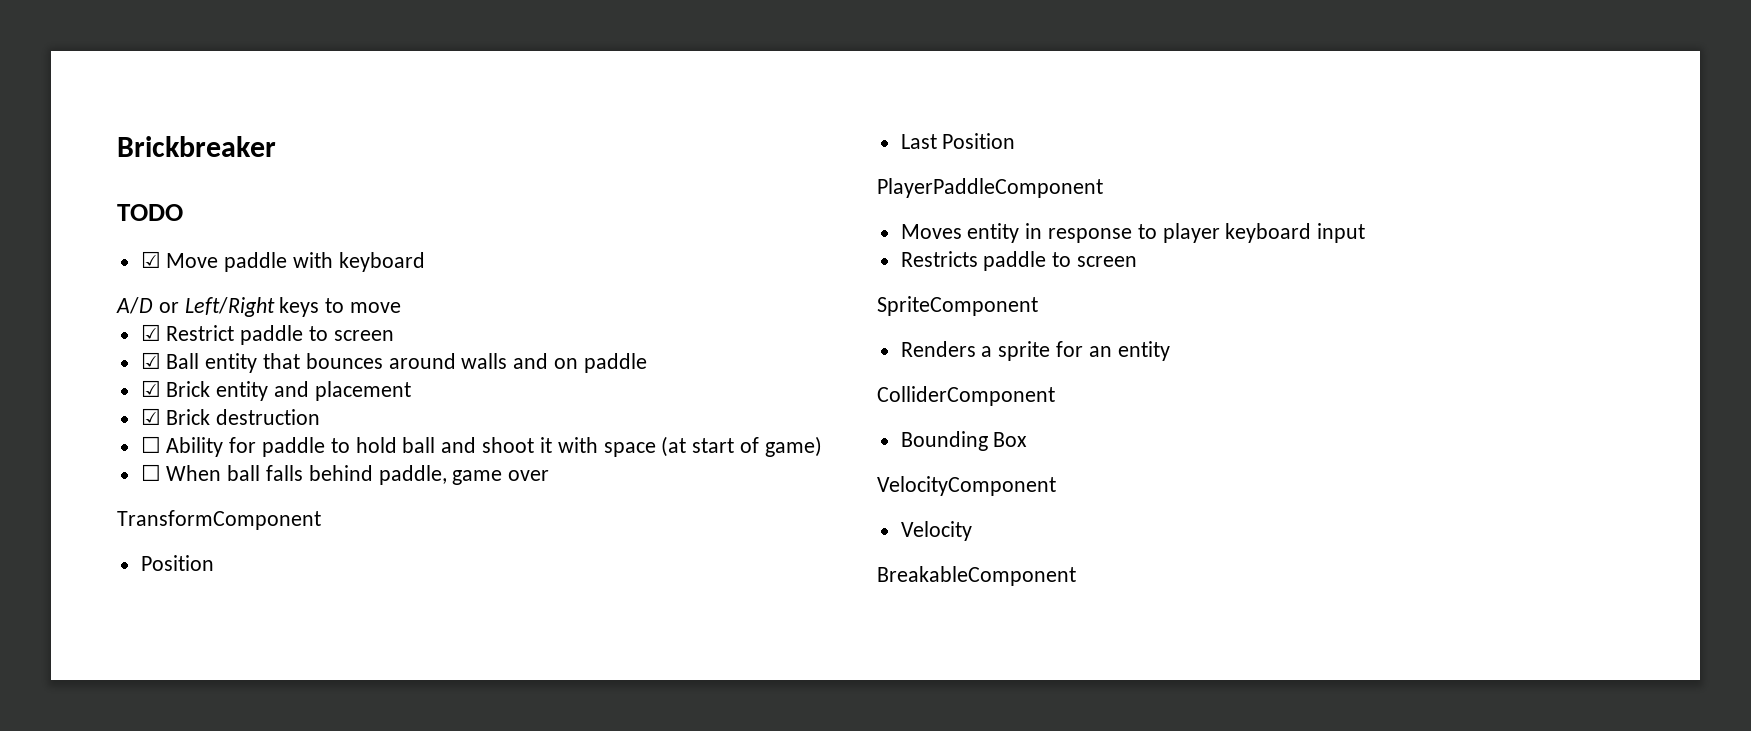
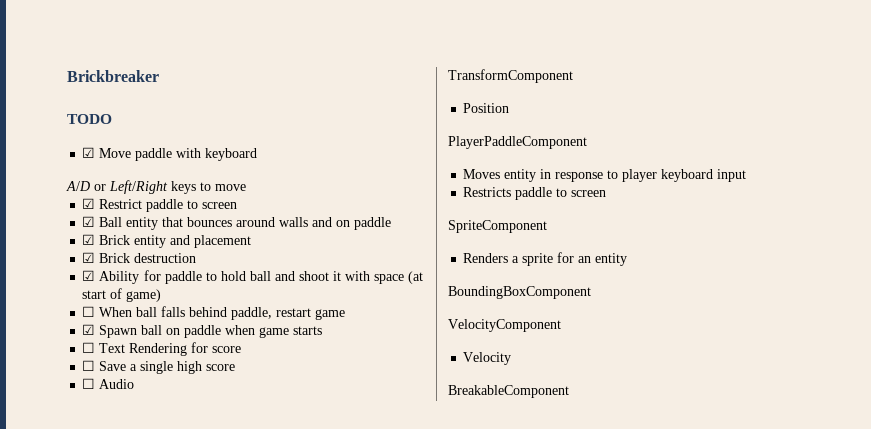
[140,436,161,453] ☐ -> [82,270,96,281] ☑
[452,470,550,485] game over -> [276,308,346,320] [82,324,323,338] [82,342,242,356] [82,360,236,374] [82,378,135,389] restart game // ☑ Spawn ball on paddle when game starts // ☐ Text Rendering for score // ☐ Save a single high score // ☐ Audio
[900,133,1016,149] // Last Position -> (510, 108) none
[877,386,1055,406] [900,431,1028,451] ColliderComponent // Bounding Box -> [448,286,591,299] BoundingBoxComponent

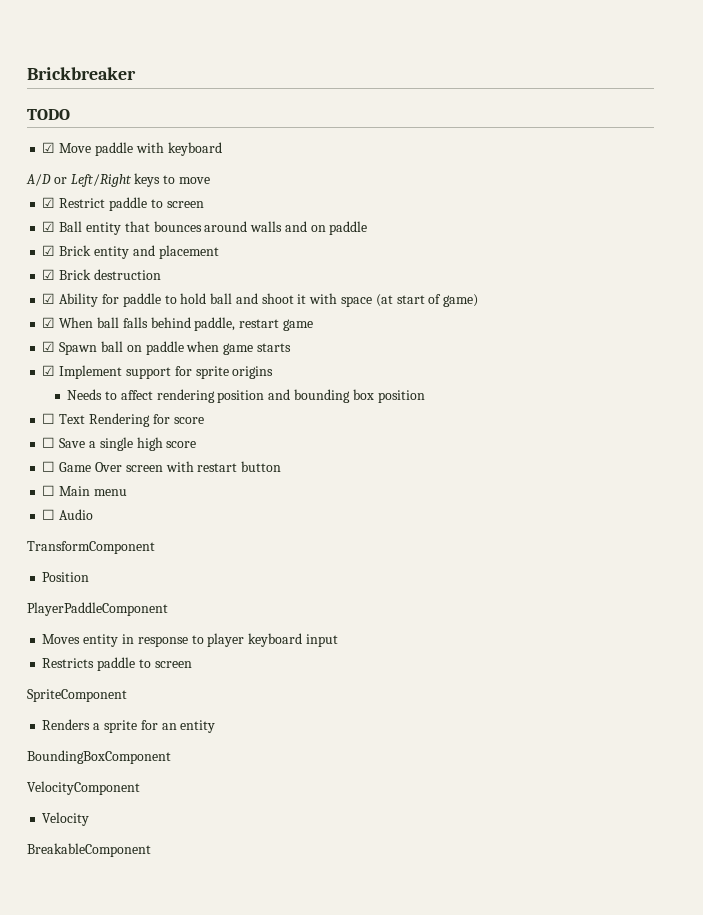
[82,306,96,317] ☐ -> [42,317,56,328] ☑
(323, 330) none -> [42,365,274,379] [67,389,425,403] // ☑ Implement support for sprite origins // Needs to affect rendering position and bounding box position
(236, 367) none -> [42,461,282,472] [42,485,127,496] // ☐ Game Over screen with restart button // ☐ Main menu

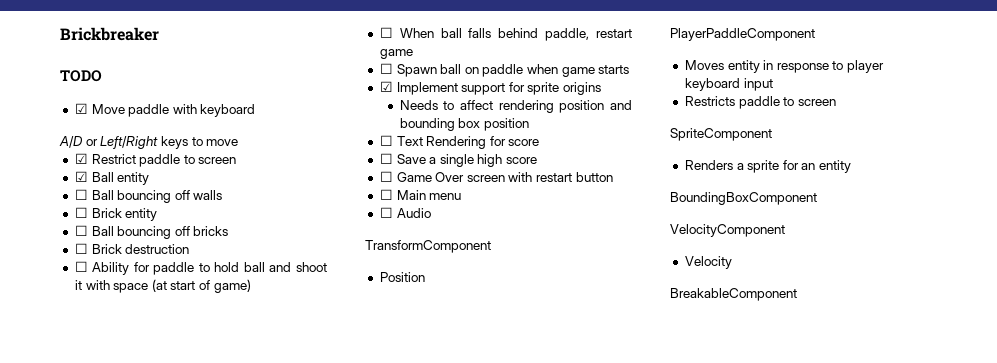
[124,221,368,235] [42,245,219,259] [42,269,56,280] that bounces around walls and on paddle // ☑ Brick entity and placement // ☑ -> [74,189,223,203] [74,207,158,221] [74,225,229,239] [74,243,88,254] // ☐ Ball bouncing off walls // ☐ Brick entity // ☐ Ball bouncing off bricks // ☐
[42,293,56,304] ☑ -> [74,261,88,272] ☐
[42,317,56,328] ☑ -> [379,27,393,38] ☐
[42,341,56,352] ☑ -> [379,63,393,74] ☐

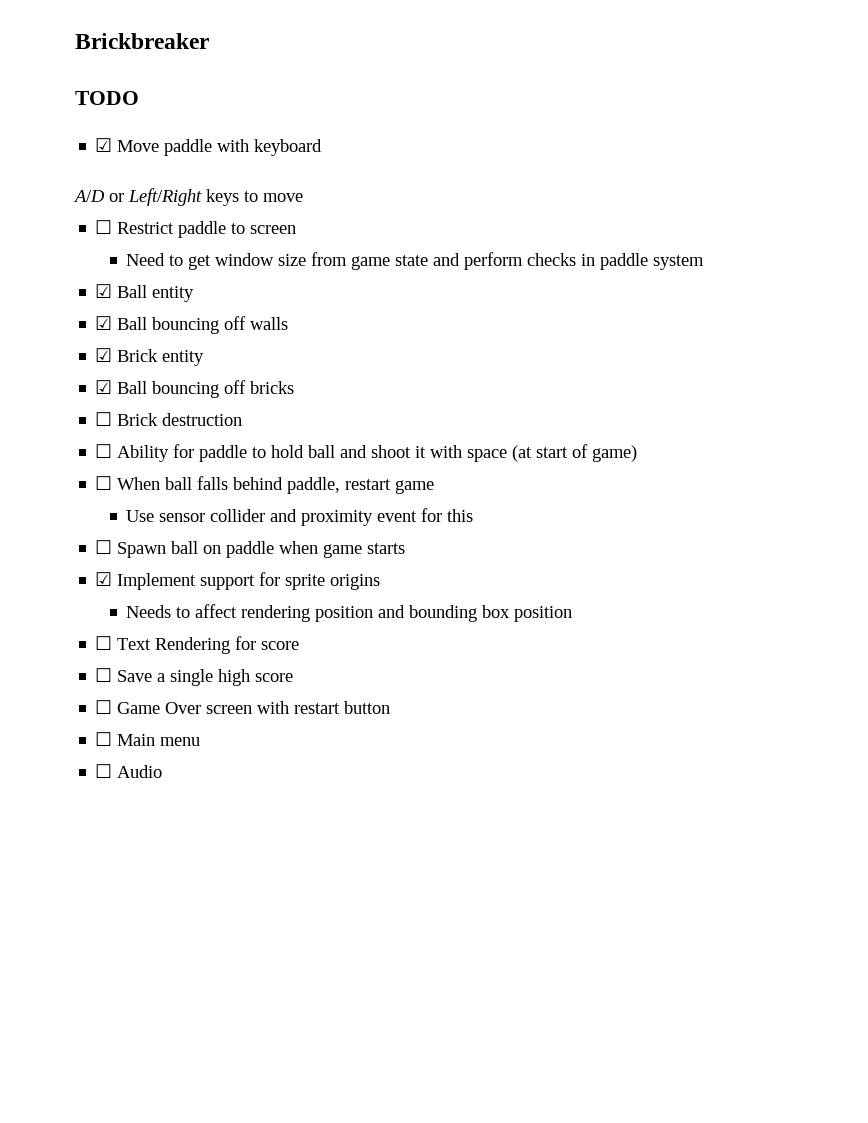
[74,153,88,164] ☑ -> [95,220,113,234] ☐
(237, 160) none -> [126,252,705,270] // Need to get window size from game state and perform checks in paddle system
[74,189,88,200] ☐ -> [95,316,113,330] ☑
[74,207,88,218] ☐ -> [95,348,113,362] ☑
[74,225,88,236] ☐ -> [95,380,113,394] ☑
(413, 54) none -> [126,508,474,526] // Use sensor collider and proximity event for this
[365,240,491,253] [379,272,425,282] [670,28,815,41] [684,60,885,73] [684,78,773,91] [684,96,836,109] [670,128,772,141] [684,160,852,173] [670,192,817,205] [670,224,785,237] [684,256,732,269] [670,288,797,301] // TransformComponent // Position // PlayerPaddleComponent // Moves entity in response to player keyboard input // Restricts paddle to screen // SpriteComponent // Renders a sprite for an entity // BoundingBoxComponent // VelocityComponent // Velocity // BreakableComponent -> (163, 771) none

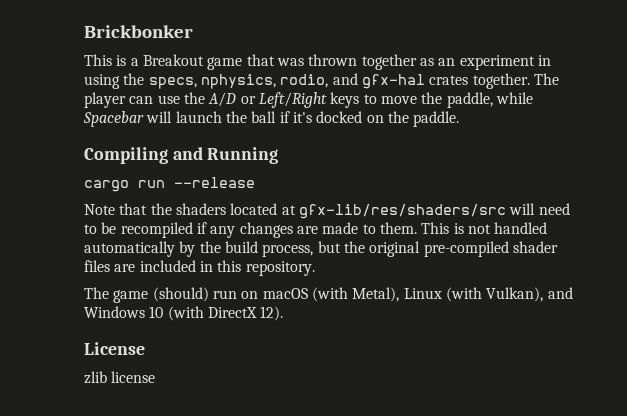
[75,33,209,49] [75,91,139,105] [95,138,323,156] Brickbreaker // TODO // ☑ Move paddle with keyboard // -> [84,25,193,38] [84,54,551,70] [84,73,559,89] [84,92,205,108] Brickbonker // This is a Breakout game that was thrown together as an experiment in using the specs, nphysics, rodio, and gfx-hal crates together. The player can use the
[95,220,297,238] [126,252,705,270] [95,284,195,302] [95,316,289,334] [95,348,205,366] [95,380,295,398] [95,412,243,426] [95,444,638,462] [95,476,435,494] [126,508,474,526] [95,540,406,558] [95,572,381,590] [126,604,573,622] [95,636,300,654] [95,668,294,686] [95,700,391,714] [95,732,201,746] [95,764,163,778] // ☐ Restrict paddle to screen // Need to get window size from game state and perform checks in paddle system // ☑ Ball entity // ☑ Ball bouncing off walls // ☑ Brick entity // ☑ Ball bouncing off bricks // ☐ Brick destruction // ☐ Ability for paddle to hold ball and shoot it with space (at start of game) // ☐ When ball falls behind paddle, restart game // Use sensor collider and proximity event for this // ☐ Spawn ball on paddle when game starts // ☑ Implement support for sprite origins // Needs to affect rendering position and bounding box position // ☐ Text Rendering for score // ☐ Save a single high score // ☐ Game Over screen with restart button // ☐ Main menu // ☐ Audio -> [421,92,533,108] [83,111,460,127] [84,147,279,164] [84,177,255,192] [84,203,570,219] [84,222,548,238] [84,241,558,257] [84,260,315,276] [84,287,573,303] [84,306,284,321] [84,342,145,355] [84,371,156,384] the paddle, while Spacebar will launch the ball if it's docked on the paddle. // Compiling and Running // cargo run --release // Note that the shaders located at gfx-lib/res/shaders/src will need to be recompiled if any changes are made to them. This is not handled automatically by the build process, but the original pre-compiled shader files are included in this repository. // The game (should) run on macOS (with Metal), Linux (with Vulkan), and Windows 10 (with DirectX 12). // License // zlib license

